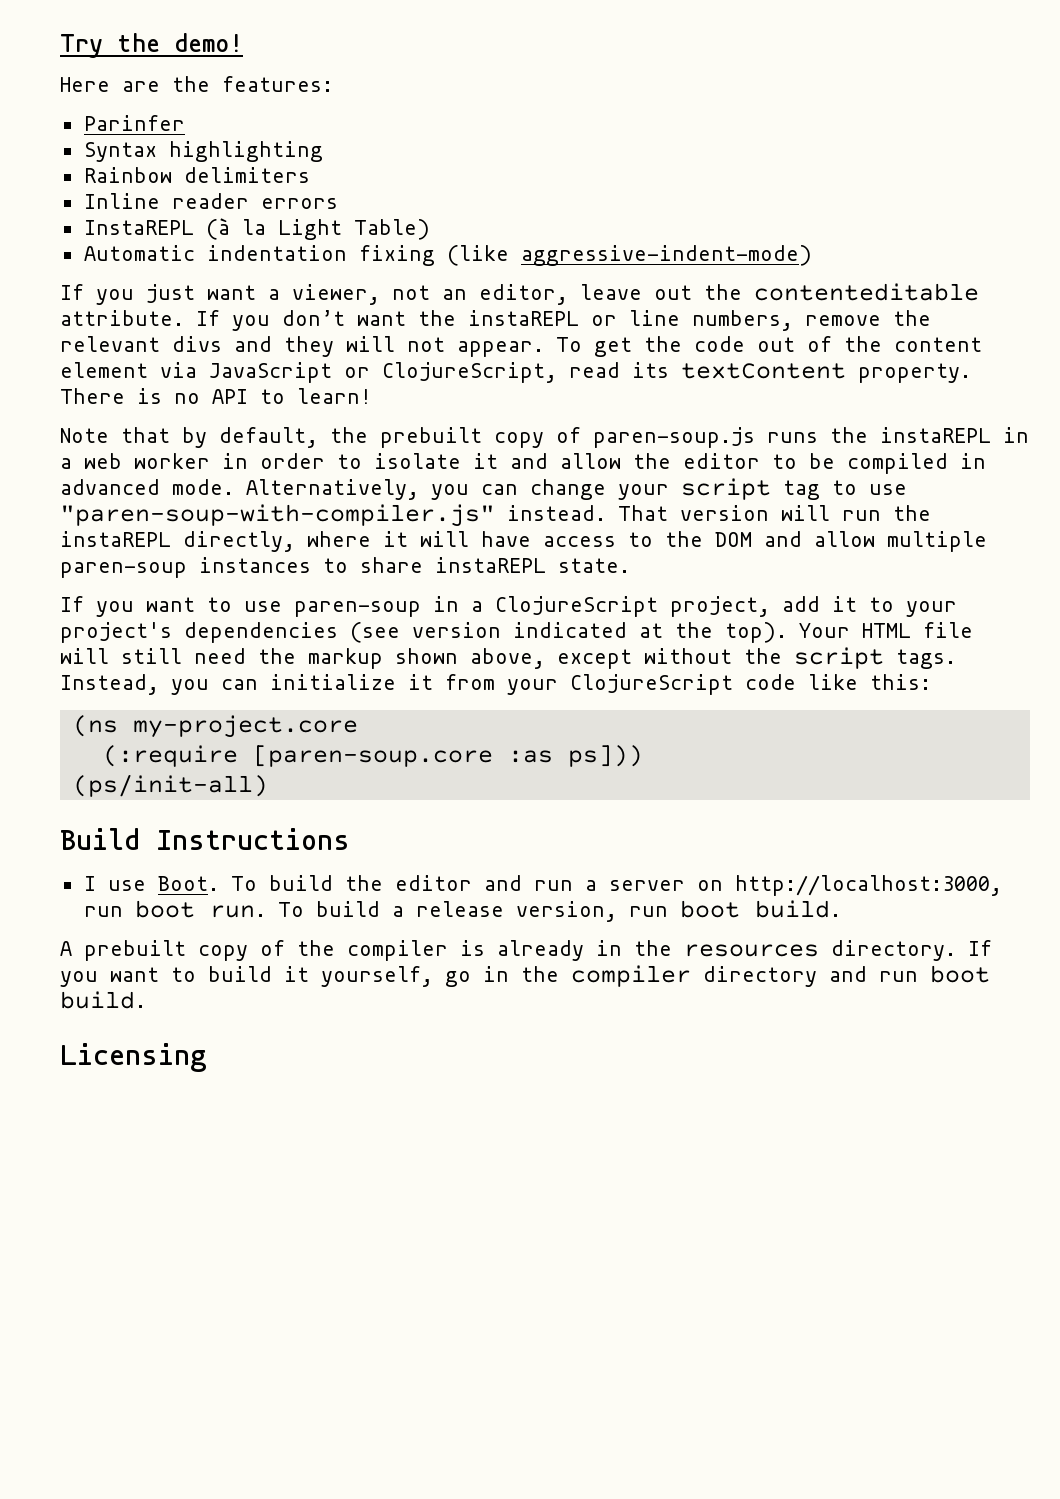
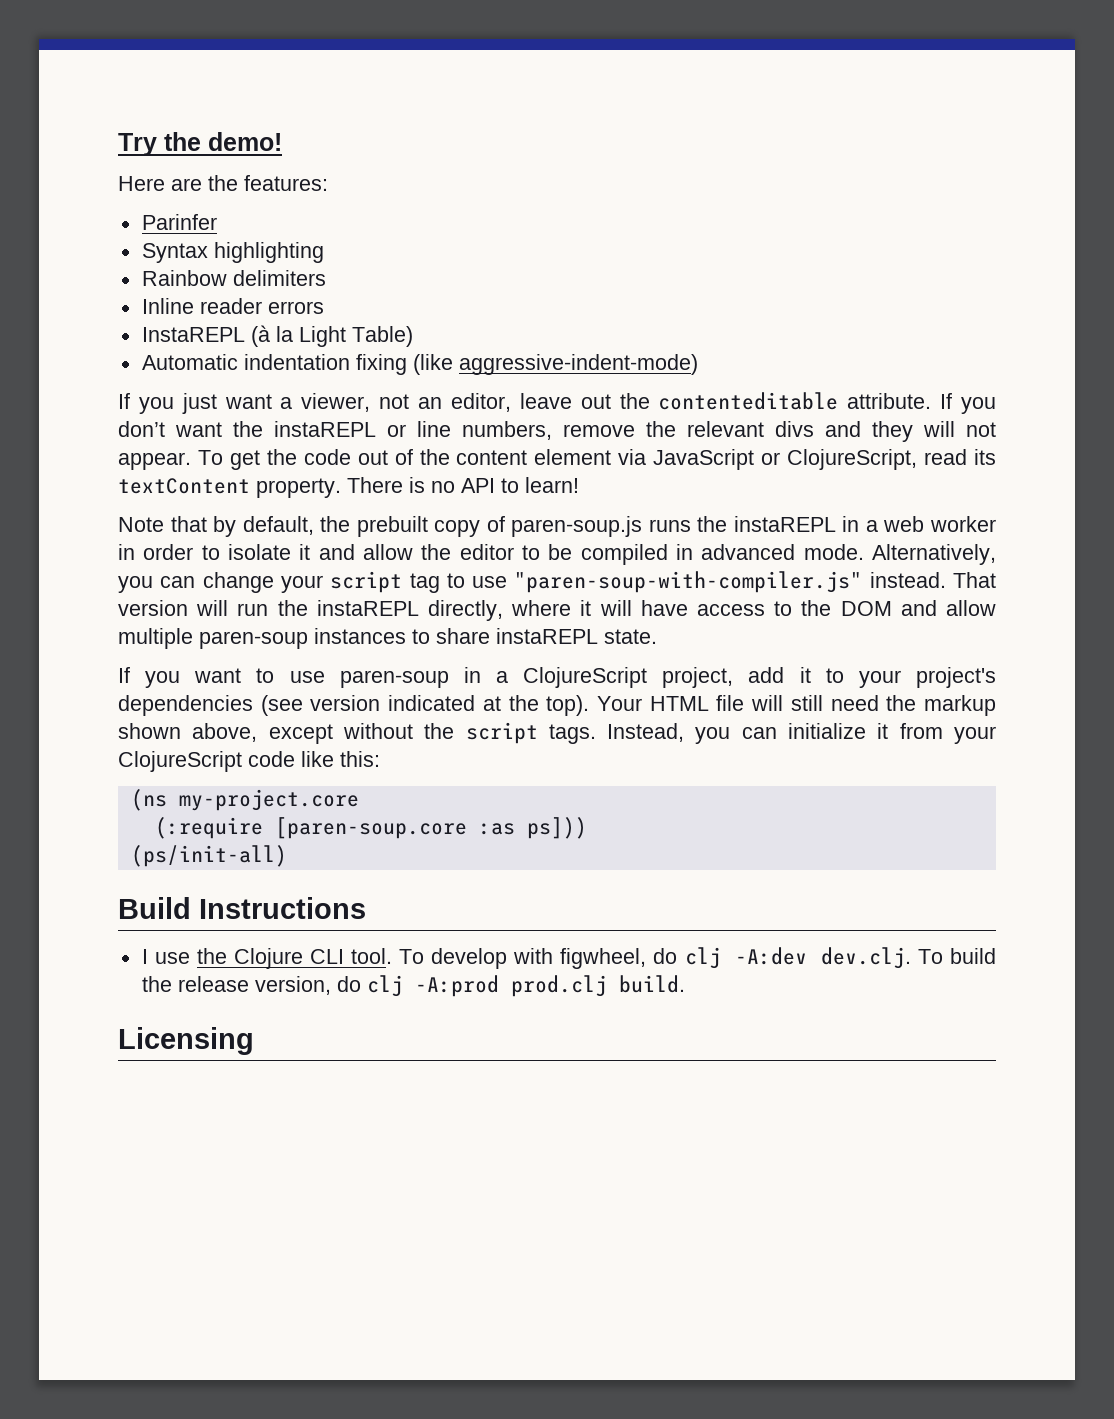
[157,875,1002,896] [83,900,841,922] [60,940,992,961] [60,965,990,987] Boot. To build the editor and run a server on http://localhost:3000, run boot run. To build a release version, run boot build. // A prebuilt copy of the compiler is already in the resources directory. If you want to build it yourself, go in the compiler directory and run boot -> [196,947,996,969] [141,975,607,997] the Clojure CLI tool. To develop with figwheel, do clj -A:dev dev.clj. To build the release version, do clj -A:prod prod.clj

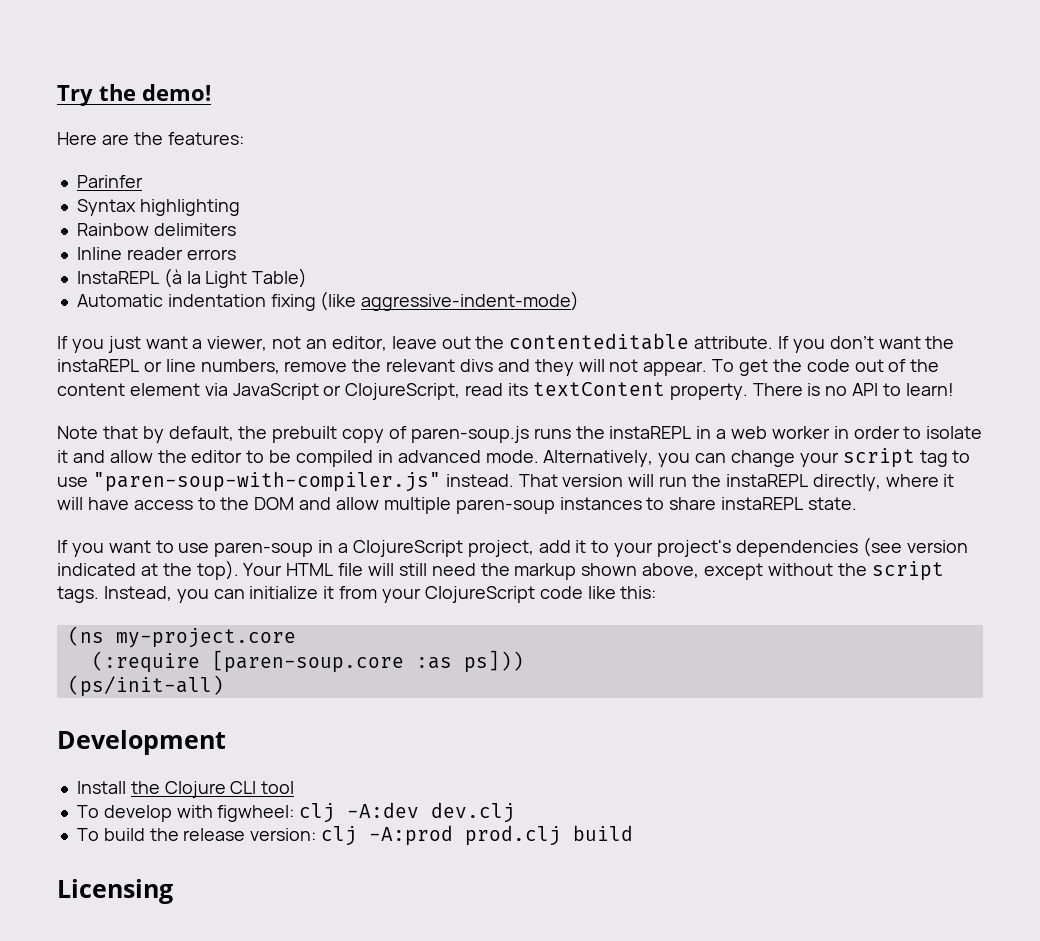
[118,897,366,919] [141,949,190,964] Build Instructions // I use -> [57,730,226,755] [76,781,126,794] Development // Install
[351,948,393,964] tool. -> [261,781,295,794] tool //
[560,948,678,969] figwheel, do -> [217,805,295,822] figwheel:
[820,947,911,969] dev.clj. -> [431,802,516,823] dev.clj //
[254,976,361,995] version, do -> [250,828,317,841] version:
[618,975,685,993] build. -> [573,825,634,841] build

